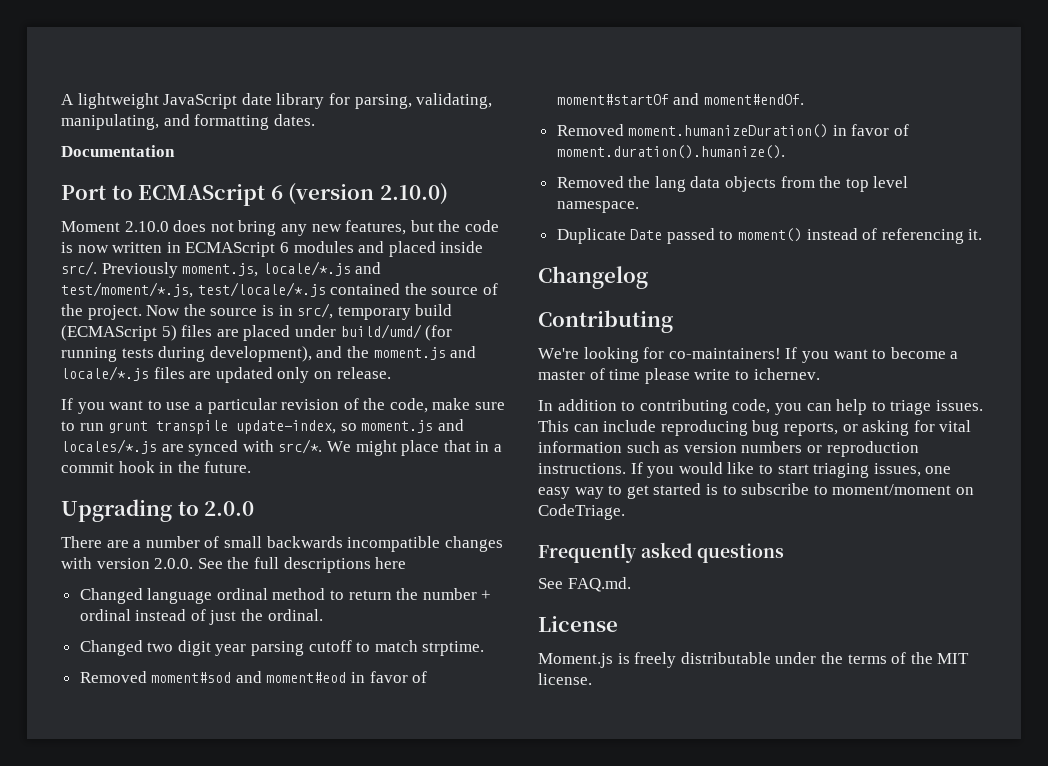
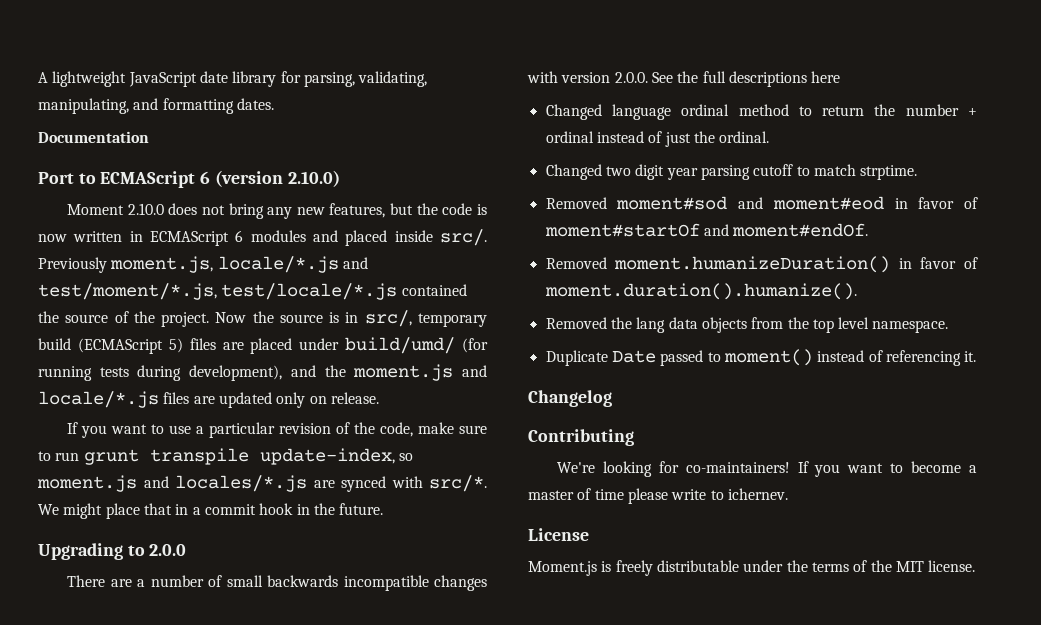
[538,399,983,415] [538,420,972,436] [538,441,919,457] [538,462,952,478] [538,483,974,499] [538,504,625,520] [538,542,785,563] [538,577,631,592] // In addition to contributing code, you can help to triage issues. This can include reproducing bug reports, or asking for vital information such as version numbers or reproduction instructions. If you would like to start triaging issues, one easy way to get started is to subscribe to moment/moment on CodeTriage. // Frequently asked questions // See FAQ.md. -> (788, 494) none

